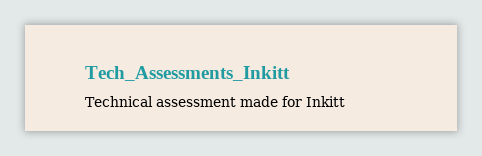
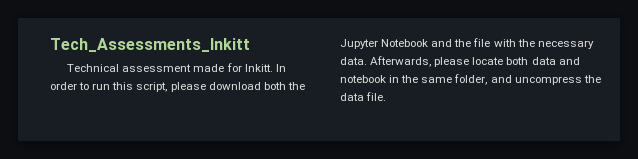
[305,96,345,107] Inkitt -> [244,64,286,72] [50,82,305,92] [340,38,594,49] [340,56,580,67] [340,74,601,85] [340,92,387,101] Inkitt. In order to run this script, please download both the Jupyter Notebook and the file with the necessary data. Afterwards, please locate both data and notebook in the same folder, and uncompress the data file.

